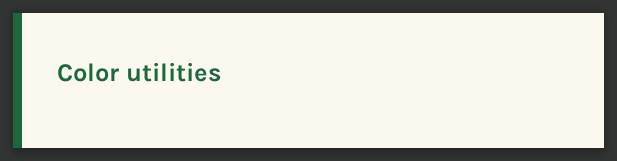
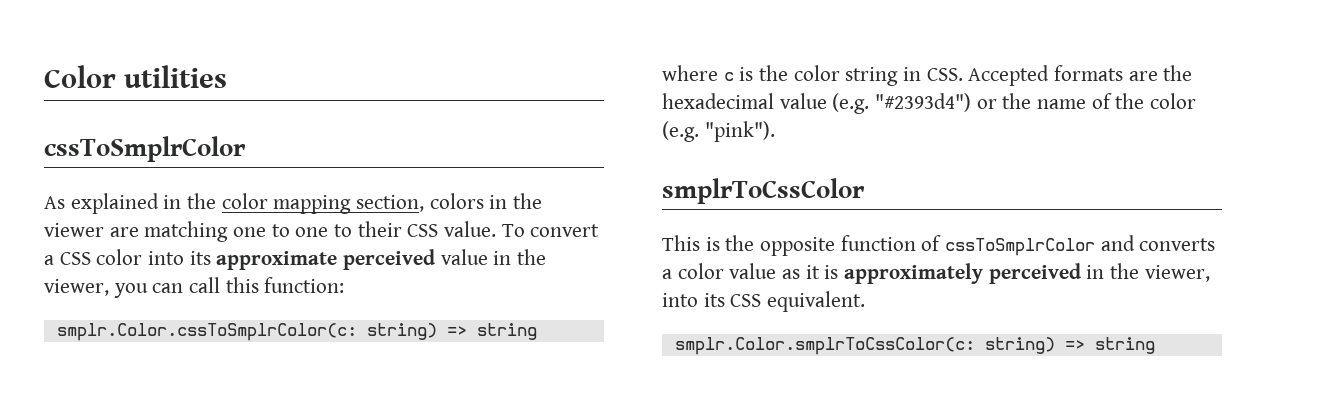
(221, 72) none -> [44,136,246,162] [44,193,543,214] [44,221,600,242] [44,249,547,270] [44,277,345,298] [56,323,537,341] [662,65,1193,86] [662,93,1197,114] [662,121,775,142] [662,178,865,204] [662,235,1216,256] [662,263,1210,284] [662,291,866,312] [674,337,1155,355] // cssToSmplrColor // As explained in the color mapping section, colors in the viewer are matching one to one to their CSS value. To convert a CSS color into its approximate perceived value in the viewer, you can call this function: // smplr.Color.cssToSmplrColor(c: string) => string // where c is the color string in CSS. Accepted formats are the hexadecimal value (e.g. "#2393d4") or the name of the color (e.g. "pink"). // smplrToCssColor // This is the opposite function of cssToSmplrColor and converts a color value as it is approximately perceived in the viewer, into its CSS equivalent. // smplr.Color.smplrToCssColor(c: string) => string

